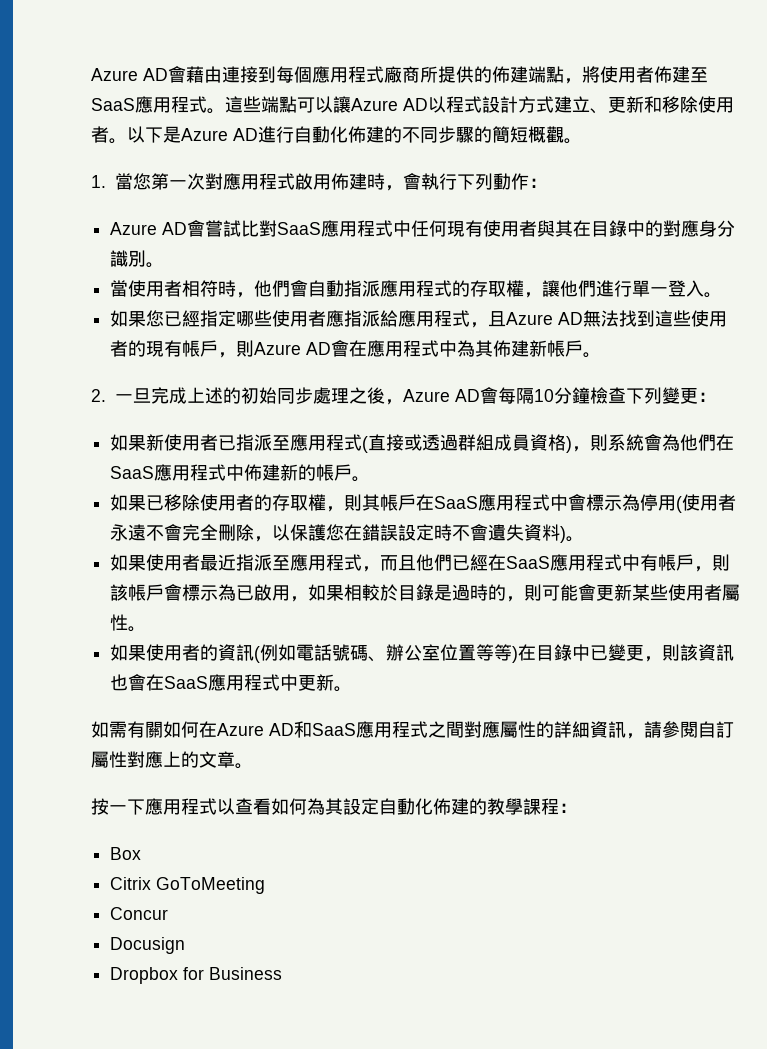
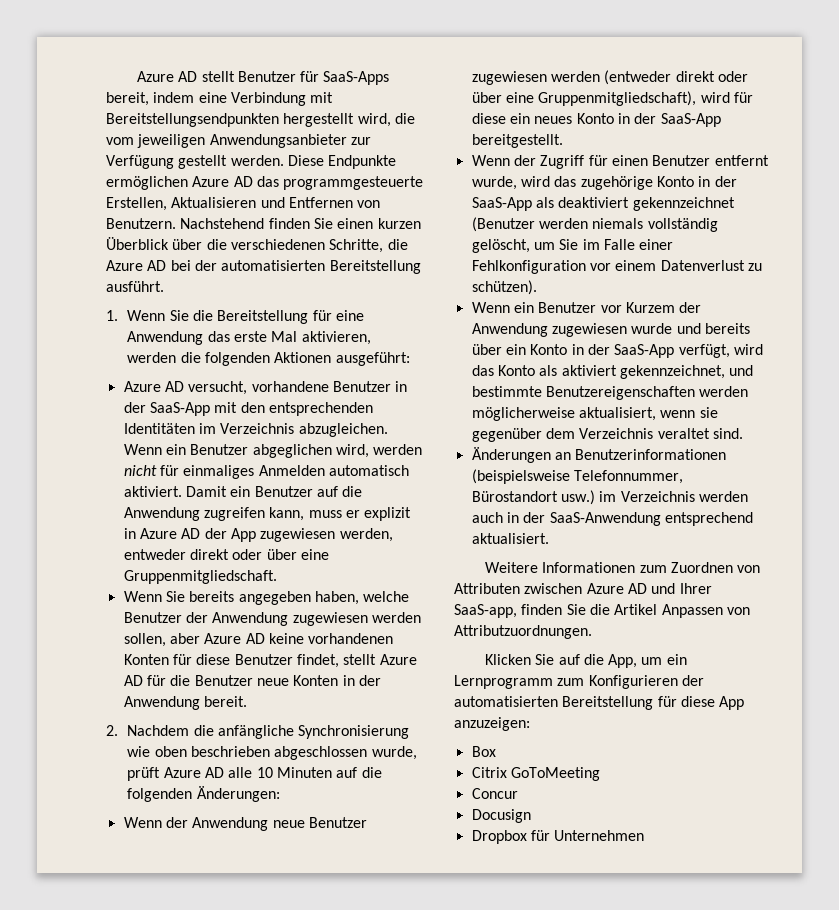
[91,66,708,84] [91,96,734,114] [91,126,582,144] [91,173,547,191] [110,220,736,237] [110,250,165,268] [110,280,723,298] [110,310,728,328] [110,340,602,358] [91,387,716,405] [110,434,735,453] [110,464,371,482] [110,494,737,513] [110,524,585,543] [110,554,731,572] [110,584,741,602] [110,614,147,632] [110,644,735,663] [110,674,353,692] [91,721,734,739] [91,751,253,769] [91,798,577,815] Azure AD會藉由連接到每個應用程式廠商所提供的佈建端點，將使用者佈建至SaaS應用程式。這些端點可以讓Azure AD以程式設計方式建立、更新和移除使用者。以下是Azure AD進行自動化佈建的不同步驟的簡短概觀。 // 1.當您第一次對應用程式啟用佈建時，會執行下列動作： // Azure AD會嘗試比對SaaS應用程式中任何現有使用者與其在目錄中的對應身分識別。 // 當使用者相符時，他們會自動指派應用程式的存取權，讓他們進行單一登入。 // 如果您已經指定哪些使用者應指派給應用程式，且Azure AD無法找到這些使用者的現有帳戶，則Azure AD會在應用程式中為其佈建新帳戶。 // 2.一旦完成上述的初始同步處理之後，Azure AD會每隔10分鐘檢查下列變更： // 如果新使用者已指派至應用程式(直接或透過群組成員資格)，則系統會為他們在SaaS應用程式中佈建新的帳戶。 // 如果已移除使用者的存取權，則其帳戶在SaaS應用程式中會標示為停用(使用者永遠不會完全刪除，以保護您在錯誤設定時不會遺失資料)。 // 如果使用者最近指派至應用程式，而且他們已經在SaaS應用程式中有帳戶，則該帳戶會標示為已啟用，如果相較於目錄是過時的，則可能會更新某些使用者屬性。 // 如果使用者的資訊(例如電話號碼、辦公室位置等等)在目錄中已變更，則該資訊也會在SaaS應用程式中更新。 // 如需有關如何在Azure AD和SaaS應用程式之間對應屬性的詳細資訊，請參閱自訂屬性對應上的文章。 // 按一下應用程式以查看如何為其設定自動化佈建的教學課程： -> [136,71,390,85] [106,92,334,106] [106,113,415,127] [106,134,371,148] [106,155,397,169] [106,176,424,190] [106,197,381,211] [106,218,421,229] [106,237,408,253] [106,260,421,274] [106,281,164,292] [106,310,365,324] [127,331,371,345] [127,352,410,366] [123,381,408,395] [123,402,373,416] [123,423,388,437] [123,444,423,458] [123,465,409,479] [123,486,363,497] [123,507,412,521] [123,528,393,542] [123,549,329,560] [123,570,277,584] [123,591,410,605] [123,612,421,626] [123,633,394,647] [123,654,417,668] [123,675,381,686] [123,696,247,710] [106,725,410,739] [127,746,417,760] [127,767,382,781] [127,786,280,802] [123,817,367,831] [471,70,748,85] [471,91,753,106] [471,113,721,127] [471,134,563,148] [471,155,769,169] [471,176,737,190] [471,197,735,211] [471,217,718,232] [471,239,674,253] [471,260,762,274] [471,280,537,295] [471,302,702,313] [471,323,750,337] [471,344,763,358] [471,365,754,379] [471,386,749,400] [471,407,718,421] [471,428,743,442] [471,447,727,463] [471,469,683,484] [471,490,748,505] [471,512,753,526] [471,533,549,544] [484,562,761,573] [454,583,712,594] [454,604,750,618] [454,625,592,639] [484,654,687,668] [454,675,704,689] [454,696,745,710] [454,717,530,731] Azure AD stellt Benutzer für SaaS-Apps bereit, indem eine Verbindung mit Bereitstellungsendpunkten hergestellt wird, die vom jeweiligen Anwendungsanbieter zur Verfügung gestellt werden. Diese Endpunkte ermöglichen Azure AD das programmgesteuerte Erstellen, Aktualisieren und Entfernen von Benutzern. Nachstehend finden Sie einen kurzen Überblick über die verschiedenen Schritte, die Azure AD bei der automatisierten Bereitstellung ausführt. // 1. Wenn Sie die Bereitstellung für eine Anwendung das erste Mal aktivieren, werden die folgenden Aktionen ausgeführt: // Azure AD versucht, vorhandene Benutzer in der SaaS-App mit den entsprechenden Identitäten im Verzeichnis abzugleichen. Wenn ein Benutzer abgeglichen wird, werden nicht für einmaliges Anmelden automatisch aktiviert. Damit ein Benutzer auf die Anwendung zugreifen kann, muss er explizit in Azure AD der App zugewiesen werden, entweder direkt oder über eine Gruppenmitgliedschaft. // Wenn Sie bereits angegeben haben, welche Benutzer der Anwendung zugewiesen werden sollen, aber Azure AD keine vorhandenen Konten für diese Benutzer findet, stellt Azure AD für die Benutzer neue Konten in der Anwendung bereit. // 2. Nachdem die anfängliche Synchronisierung wie oben beschrieben abgeschlossen wurde, prüft Azure AD alle 10 Minuten auf die folgenden Änderungen: // Wenn der Anwendung neue Benutzer zugewiesen werden (entweder direkt oder über eine Gruppenmitgliedschaft), wird für diese ein neues Konto in der SaaS-App bereitgestellt. // Wenn der Zugriff für einen Benutzer entfernt wurde, wird das zugehörige Konto in der SaaS-App als deaktiviert gekennzeichnet (Benutzer werden niemals vollständig gelöscht, um Sie im Falle einer Fehlkonfiguration vor einem Datenverlust zu schützen). // Wenn ein Benutzer vor Kurzem der Anwendung zugewiesen wurde und bereits über ein Konto in der SaaS-App verfügt, wird das Konto als aktiviert gekennzeichnet, und bestimmte Benutzereigenschaften werden möglicherweise aktualisiert, wenn sie gegenüber dem Verzeichnis veraltet sind. // Änderungen an Benutzerinformationen (beispielsweise Telefonnummer, Bürostandort usw.) im Verzeichnis werden auch in der SaaS-Anwendung entsprechend aktualisiert. // Weitere Informationen zum Zuordnen von Attributen zwischen Azure AD und Ihrer SaaS-app, finden Sie die Artikel Anpassen von Attributzuordnungen. // Klicken Sie auf die App, um ein Lernprogramm zum Konfigurieren der automatisierten Bereitstellung für diese App anzuzeigen:
[183,967,283,980] for Business -> [530,830,645,841] für Unternehmen

